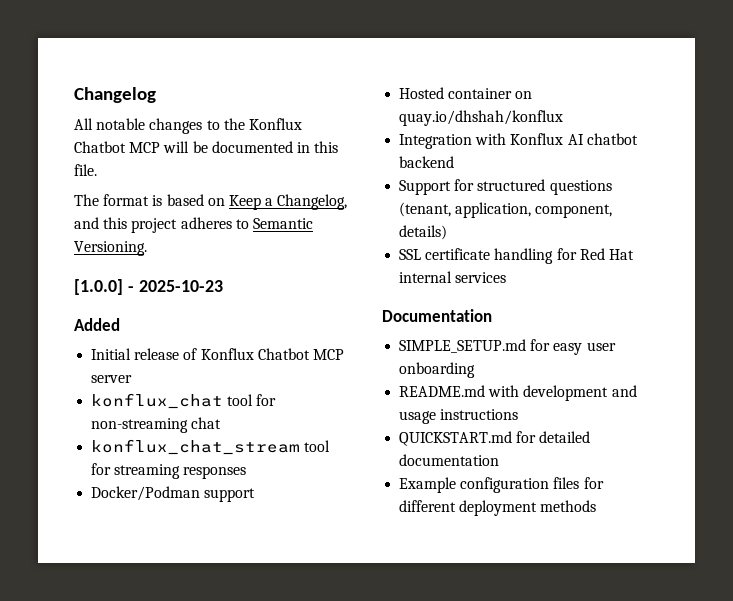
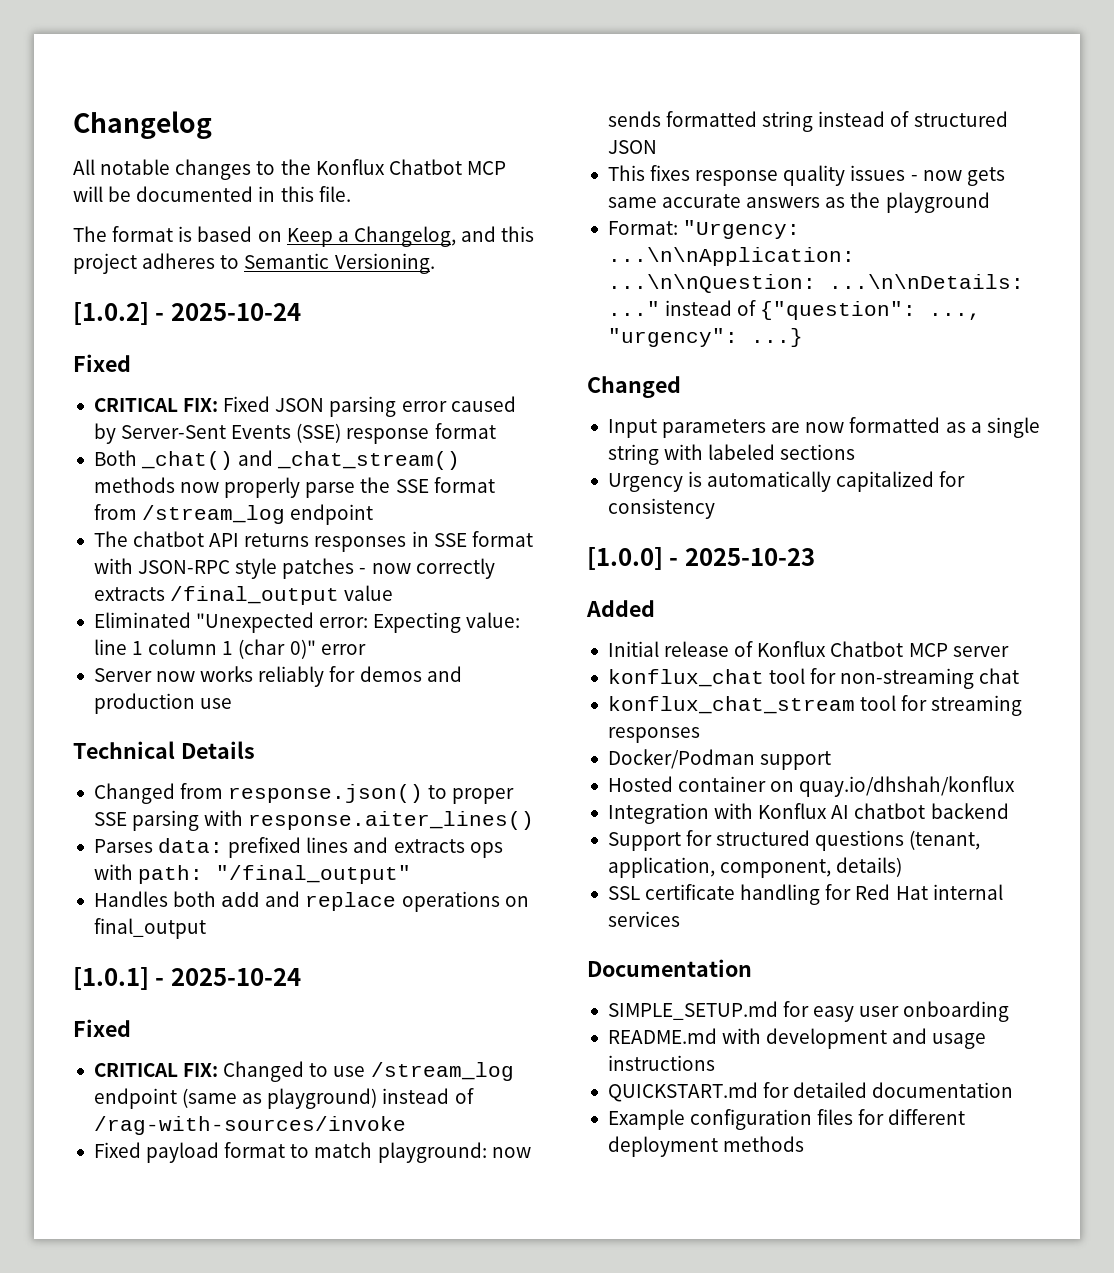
(147, 248) none -> [73,302,301,325] [73,354,131,372] [93,396,516,417] [93,423,496,444] [93,450,461,470] [93,477,495,498] [93,504,374,525] [93,531,533,552] [93,558,495,579] [93,585,394,605] [93,612,521,633] [93,639,366,659] [93,666,462,687] [93,693,233,714] [73,741,255,759] [93,783,515,804] [93,810,535,831] [93,837,503,858] [93,864,412,884] [93,891,529,912] [93,918,206,939] [73,967,301,990] [73,1019,131,1037] [93,1061,514,1082] [93,1088,474,1109] [93,1116,406,1135] [93,1142,531,1163] [607,111,1008,132] [607,140,657,154] [607,165,1005,186] [607,192,990,213] [607,220,801,239] [607,247,855,266] [607,274,1024,293] [607,300,982,320] [607,328,803,347] [587,376,681,398] [607,417,1040,438] [607,444,856,465] [607,471,966,492] [607,498,715,519] // [1.0.2] - 2025-10-24 // Fixed // CRITICAL FIX: Fixed JSON parsing error caused by Server-Sent Events (SSE) response format // Both _chat() and _chat_stream() methods now properly parse the SSE format from /stream_log endpoint // The chatbot API returns responses in SSE format with JSON-RPC style patches - now correctly extracts /final_output value // Eliminated "Unexpected error: Expecting value: line 1 column 1 (char 0)" error // Server now works reliably for demos and production use // Technical Details // Changed from response.json() to proper SSE parsing with response.aiter_lines() // Parses data: prefixed lines and extracts ops with path: "/final_output" // Handles both add and replace operations on final_output // [1.0.1] - 2025-10-24 // Fixed // CRITICAL FIX: Changed to use /stream_log endpoint (same as playground) instead of /rag-with-sources/invoke // Fixed payload format to match playground: now sends formatted string instead of structured JSON // This fixes response quality issues - now gets same accurate answers as the playground // Format: "Urgency: ...\n\nApplication: ...\n\nQuestion: ...\n\nDetails: ..." instead of {"question": ..., "urgency": ...} // Changed // Input parameters are now formatted as a single string with labeled sections // Urgency is automatically capitalized for consistency

